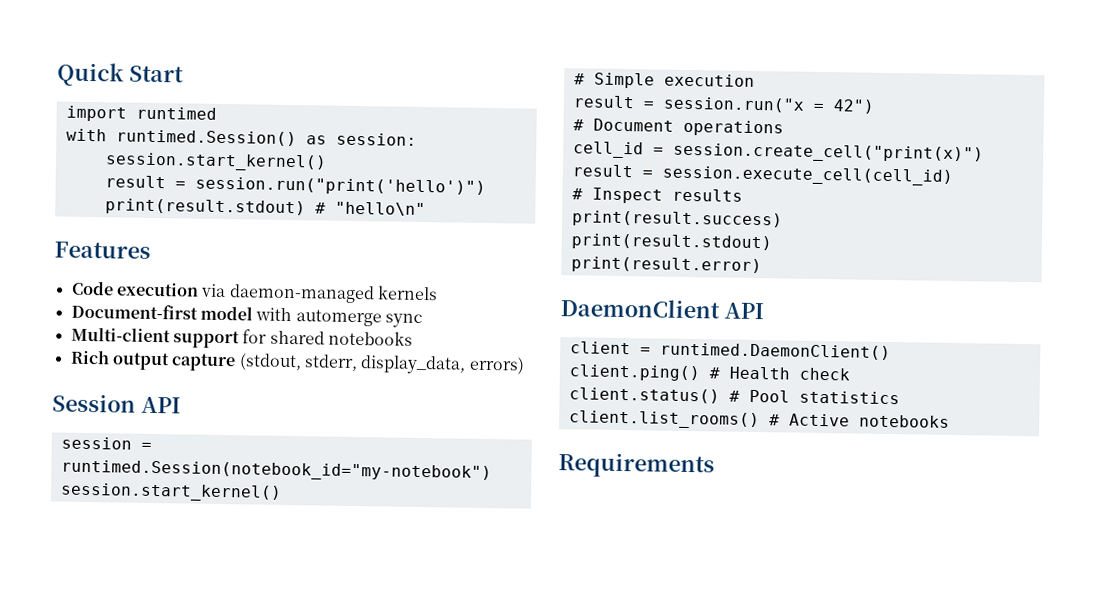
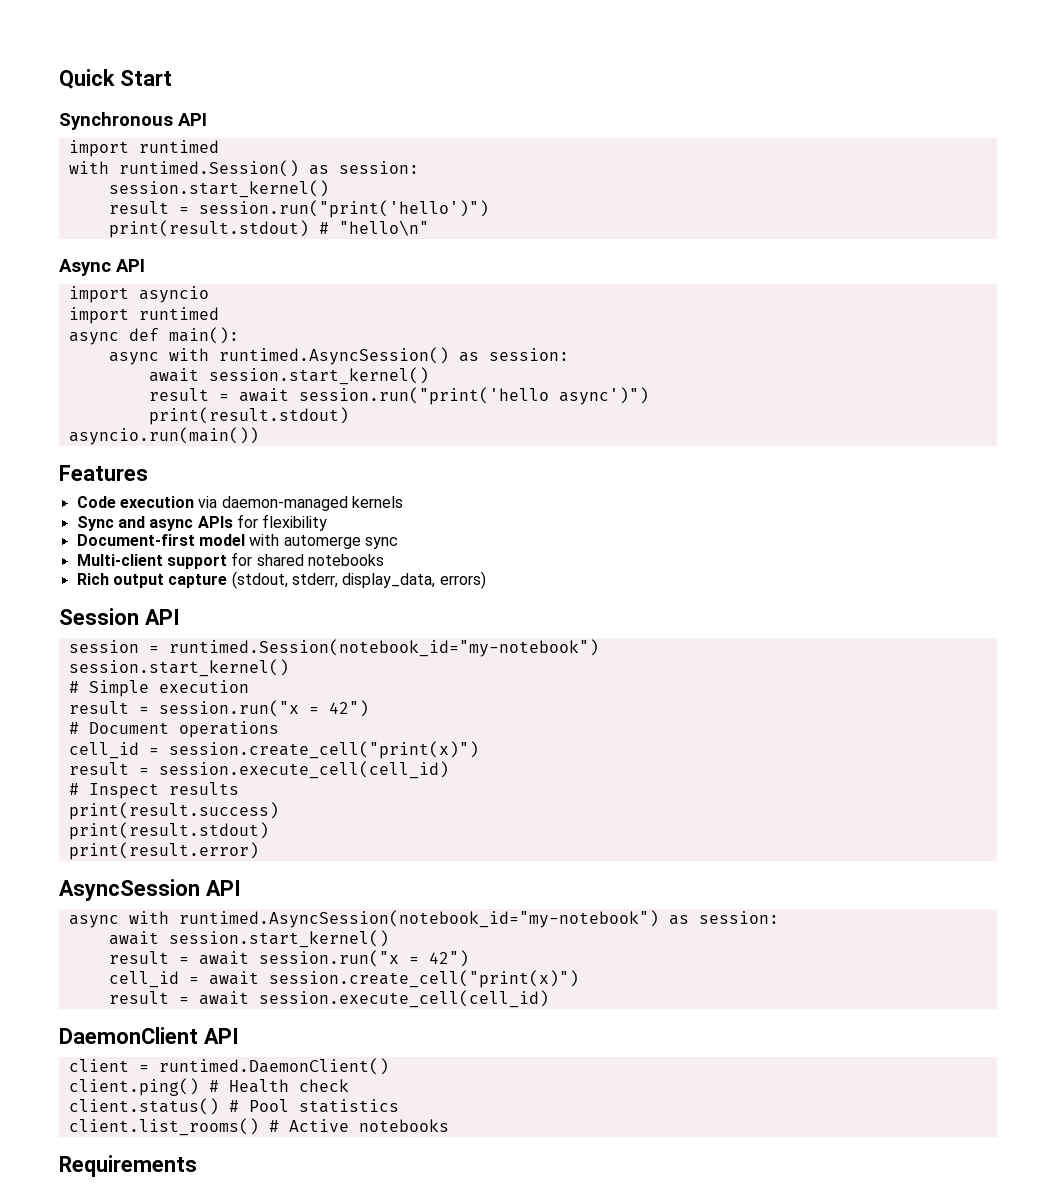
(184, 74) none -> [59,112,207,130] // Synchronous API
(426, 209) none -> [59,259,145,276] [68,286,209,303] [68,307,219,324] [68,327,239,345] [108,347,569,365] [148,367,429,385] [148,387,649,405] [148,407,349,425] [68,427,259,445] // Async API // import asyncio // import runtimed // async def main(): // async with runtimed.AsyncSession() as session: // await session.start_kernel() // result = await session.run("print('hello async')") // print(result.stdout) // asyncio.run(main())
(438, 293) none -> [76,514,328,531] // Sync and async APIs for flexibility
(762, 265) none -> [59,879,241,901] [68,910,779,928] [108,930,389,948] [108,950,469,967] [108,970,579,988] [108,990,549,1008] // AsyncSession API // async with runtimed.AsyncSession(notebook_id="my-notebook") as session: // await session.start_kernel() // result = await session.run("x = 42") // cell_id = await session.create_cell("print(x)") // result = await session.execute_cell(cell_id)

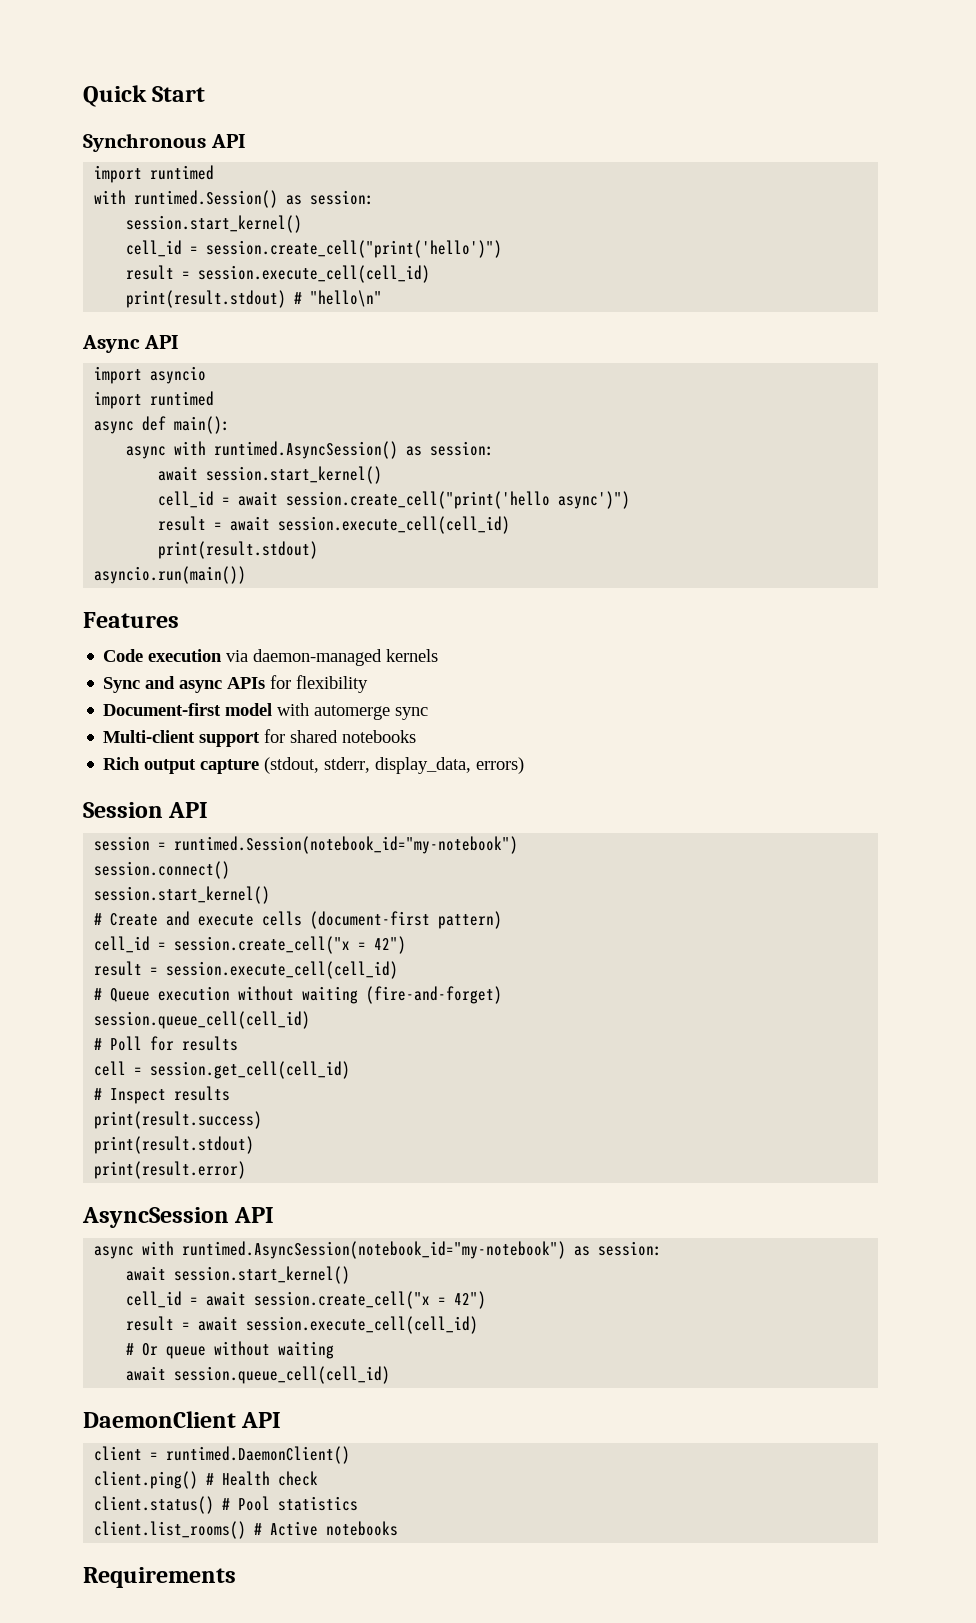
[108,200,489,218] // result = session.run("print('hello')") -> [126,240,503,258] [126,265,431,283] // cell_id = session.create_cell("print('hello')") // result = session.execute_cell(cell_id)
[148,387,649,405] // result = await session.run("print('hello async')") -> [158,491,631,509] [158,516,511,534] // cell_id = await session.create_cell("print('hello async')") // result = await session.execute_cell(cell_id)
(599, 648) none -> [94,861,231,879] // session.connect()
[88,680,249,697] [68,700,369,717] [68,721,279,738] [68,741,479,759] [68,761,449,779] Simple execution // result = session.run("x = 42") // # Document operations // cell_id = session.create_cell("print(x)") // result = session.execute_cell(cell_id) -> [110,911,503,929] [94,936,407,954] [94,961,399,979] [94,986,503,1004] [94,1011,311,1029] [94,1036,239,1051] [94,1061,351,1079] Create and execute cells (document-first pattern) // cell_id = session.create_cell("x = 42") // result = session.execute_cell(cell_id) // # Queue execution without waiting (fire-and-forget) // session.queue_cell(cell_id) // # Poll for results // cell = session.get_cell(cell_id)
[108,950,469,967] [108,970,579,988] [108,990,549,1008] // result = await session.run("x = 42") // cell_id = await session.create_cell("print(x)") // result = await session.execute_cell(cell_id) -> [126,1291,487,1309] [126,1316,479,1334] [126,1341,335,1359] [126,1366,391,1384] // cell_id = await session.create_cell("x = 42") // result = await session.execute_cell(cell_id) // # Or queue without waiting // await session.queue_cell(cell_id)

